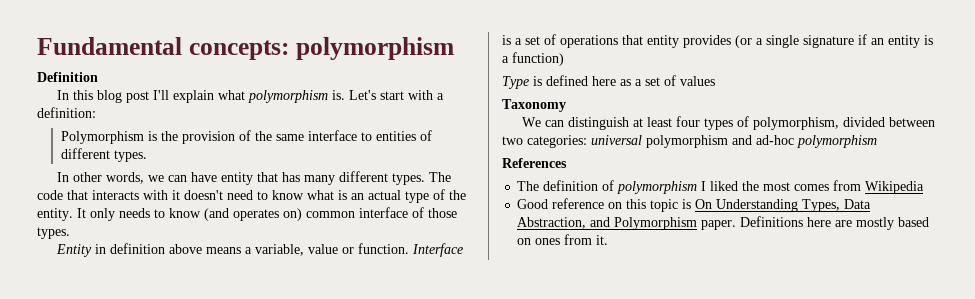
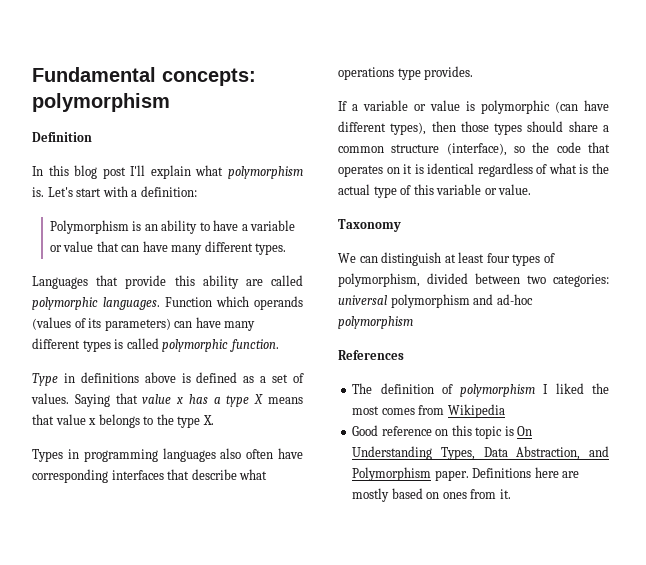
[160,130,432,144] [60,148,147,162] [56,171,451,185] [37,189,466,203] [37,207,457,221] [37,227,70,239] [55,243,463,257] [502,34,933,48] [502,52,564,66] [502,76,529,89] the provision of the same interface to entities of different types. // In other words, we can have entity that has many different types. The code that interacts with it doesn't need to know what is an actual type of the entity. It only needs to know (and operates on) common interface of those types. // Entity in definition above means a variable, value or function. Interface is a set of operations that entity provides (or a single signature if an entity is a function) // Type -> [144,220,296,234] [49,241,287,255] [32,275,303,289] [32,296,303,310] [32,317,256,331] [32,338,279,352] [32,372,176,386] an ability to have a variable or value that can have many different types. // Languages that provide this ability are called polymorphic languages. Function which operands (values of its parameters) can have many different types is called polymorphic function. // Type in definitions above
[592,76,616,86] here -> (238, 377) none
[680,76,715,86] values -> [31,393,303,407] [32,414,214,428] [32,448,303,462] [32,469,268,483] [338,66,474,80] [338,100,609,114] [338,121,609,135] [338,142,610,156] [338,163,610,177] [338,184,532,198] values. Saying that value x has a type X means that value x belongs to the type X. // Types in programming languages also often have corresponding interfaces that describe what operations type provides. // If a variable or value is polymorphic (can have different types), then those types should share a common structure (interface), so the code that operates on it is identical regardless of what is the actual type of this variable or value.

